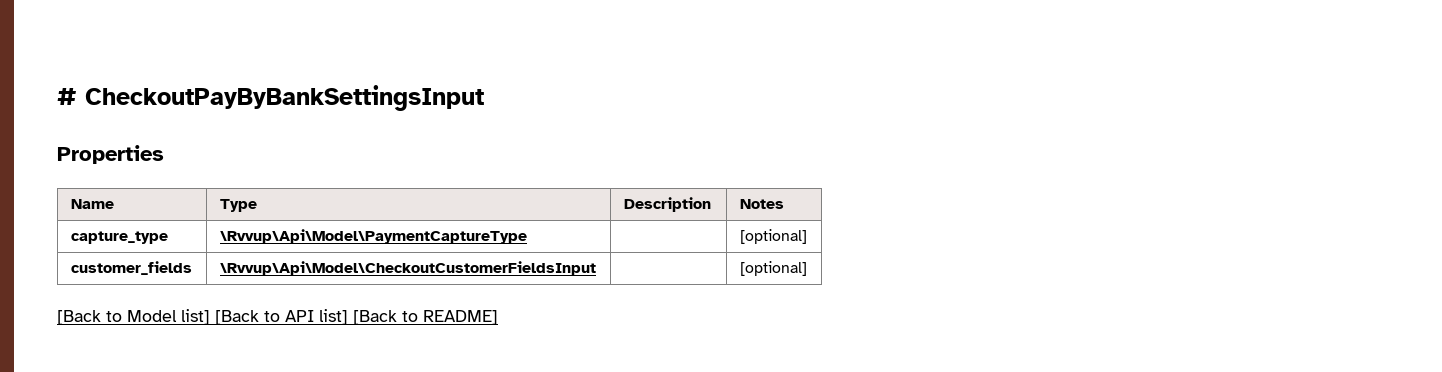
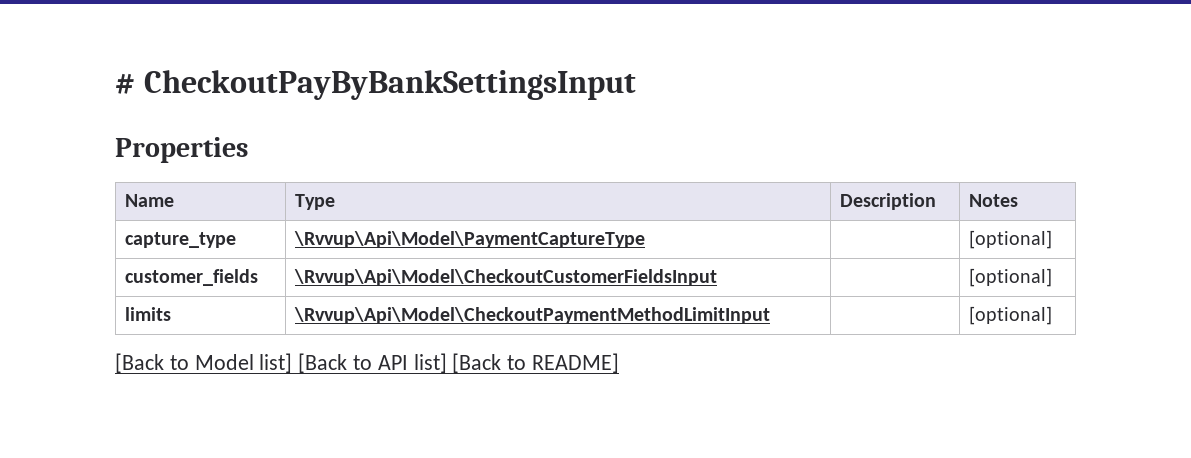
(807, 268) none -> [125,307,172,321] [294,307,771,324] [969,306,1053,325] // limits | \Rvvup\Api\Model\CheckoutPaymentMethodLimitInput | | [optional]

